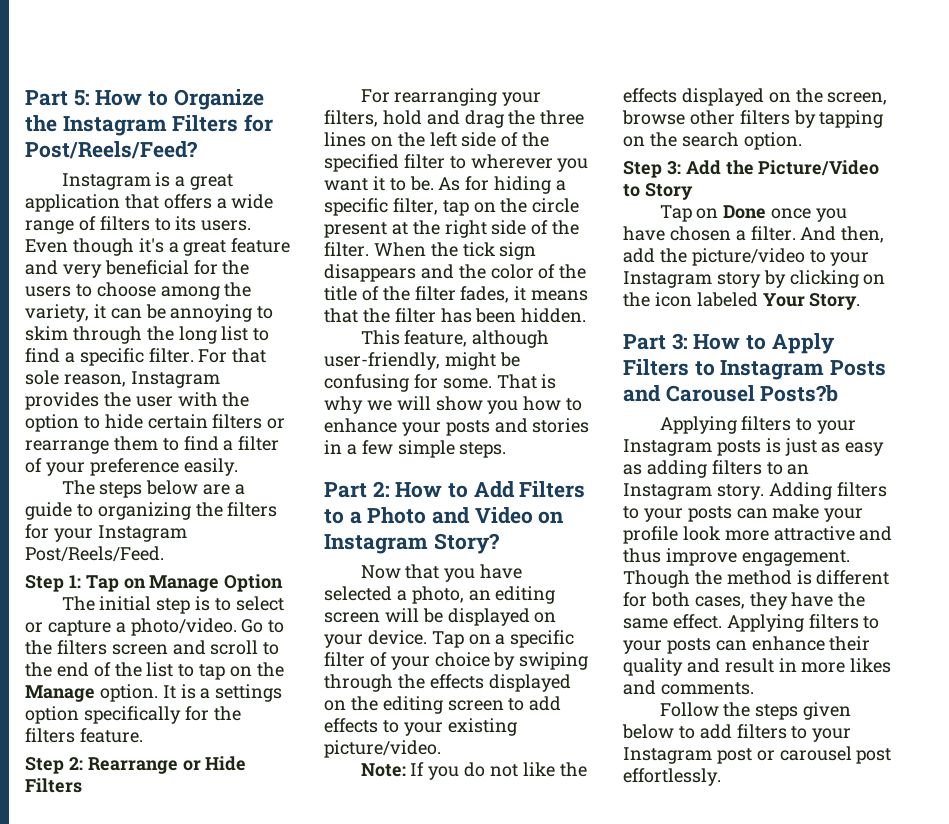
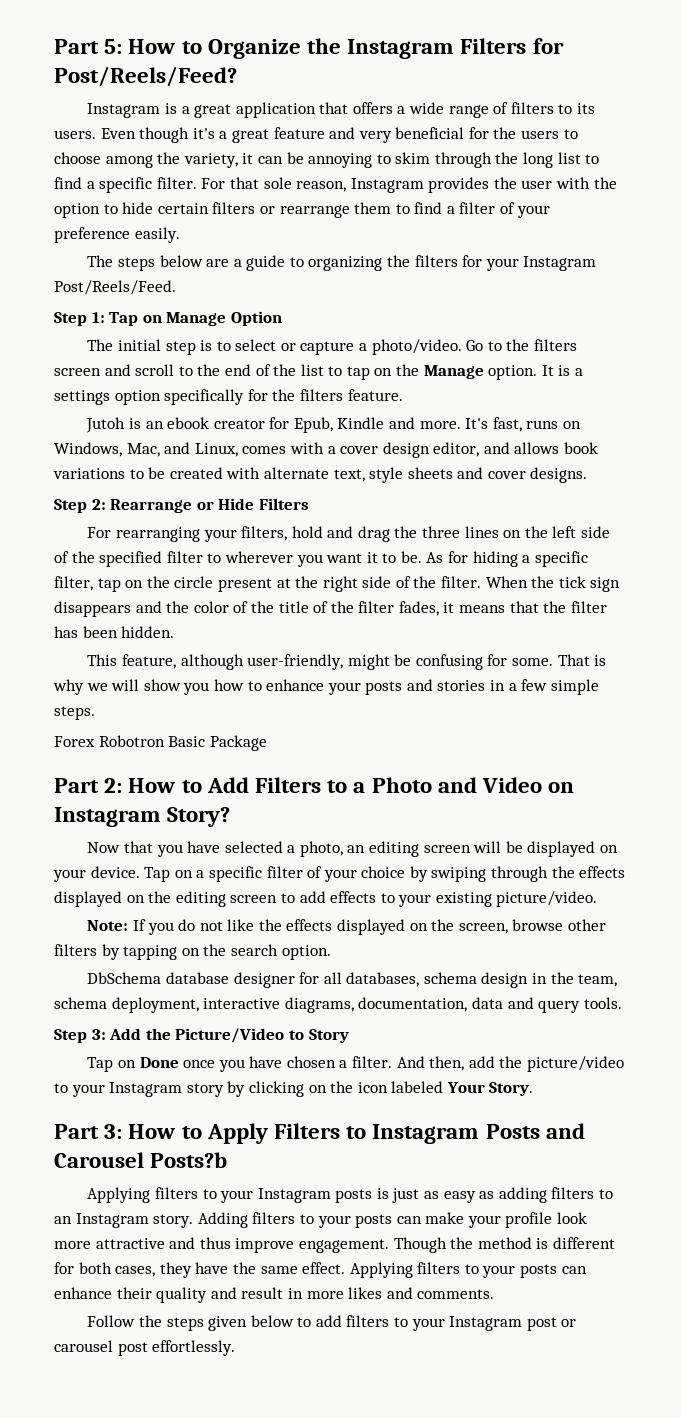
(143, 735) none -> [86,417,582,433] [54,442,599,458] [53,467,588,483] // Jutoh is an ebook creator for Epub, Kindle and more. It's fast, runs on Windows, Mac, and Linux, comes with a cover design editor, and allows book variations to be created with alternate text, style sheets and cover designs.
(507, 450) none -> [54,735,267,751] // Forex Robotron Basic Package
(802, 141) none -> [87,972,618,988] [54,997,622,1013] // DbSchema database designer for all databases, schema design in the team, schema deployment, interactive diagrams, documentation, data and query tools.

